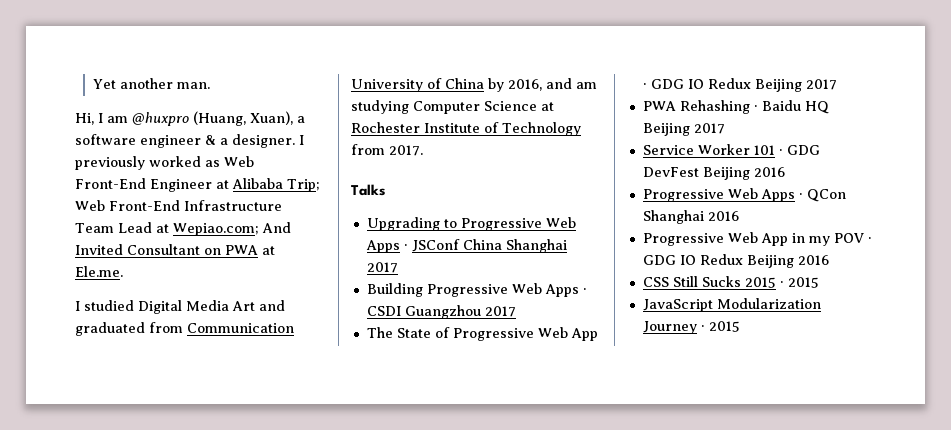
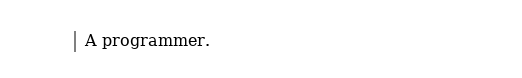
[93,78,211,89] [75,111,305,126] [75,134,304,148] [75,156,254,170] [75,178,320,192] [75,200,282,211] [75,222,291,236] [75,244,275,255] [75,266,123,277] [75,300,285,314] [75,322,294,336] [351,78,597,92] [351,100,554,114] [351,122,581,136] [351,144,423,156] [351,184,385,196] [366,217,576,231] [365,239,567,253] [366,262,398,273] [366,283,587,297] [366,305,516,319] [366,327,598,341] [642,78,837,92] [642,100,829,114] [642,123,725,136] [642,144,820,155] [642,167,785,180] [642,188,846,202] [642,210,739,224] [642,232,872,246] [642,254,829,268] [642,276,819,288] [642,298,821,312] [642,321,740,334] Yet another man. // Hi, I am @huxpro (Huang, Xuan), a software engineer & a designer. I previously worked as Web Front-End Engineer at Alibaba Trip; Web Front-End Infrastructure Team Lead at Wepiao.com; And Invited Consultant on PWA at Ele.me. // I studied Digital Media Art and graduated from Communication University of China by 2016, and am studying Computer Science at Rochester Institute of Technology from 2017. // Talks // Upgrading to Progressive Web Apps · JSConf China Shanghai 2017 // Building Progressive Web Apps · CSDI Guangzhou 2017 // The State of Progressive Web App · GDG IO Redux Beijing 2017 // PWA Rehashing · Baidu HQ Beijing 2017 // Service Worker 101 · GDG DevFest Beijing 2016 // Progressive Web Apps · QCon Shanghai 2016 // Progressive Web App in my POV · GDG IO Redux Beijing 2016 // CSS Still Sucks 2015 · 2015 // JavaScript Modularization Journey · 2015 -> [84,34,211,49] A programmer.

